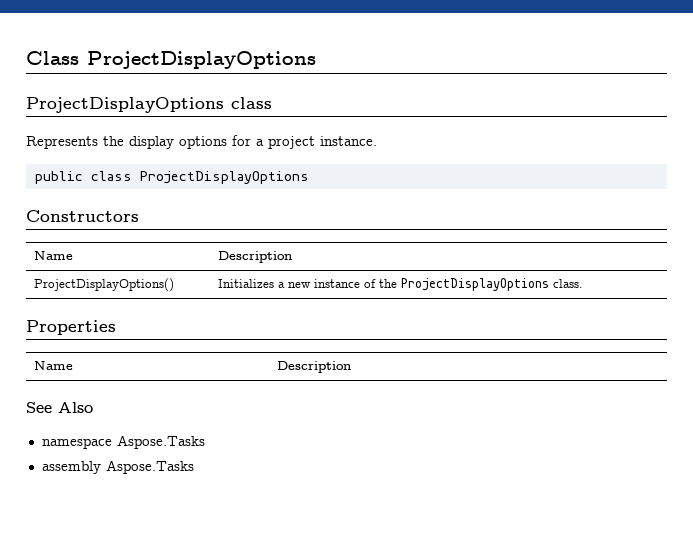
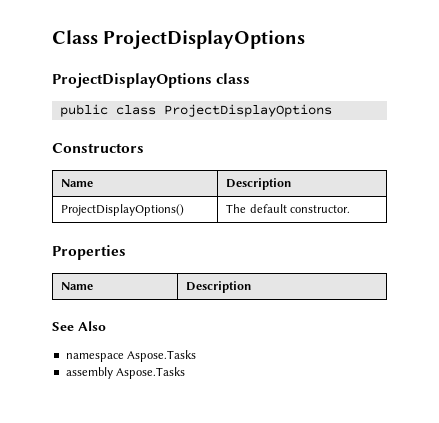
[26,135,377,149] // Represents the display options for a project instance. -> (251, 78) none
[217,278,583,291] Initializes a new instance of the ProjectDisplayOptions class. -> [226,204,351,213] The default constructor.

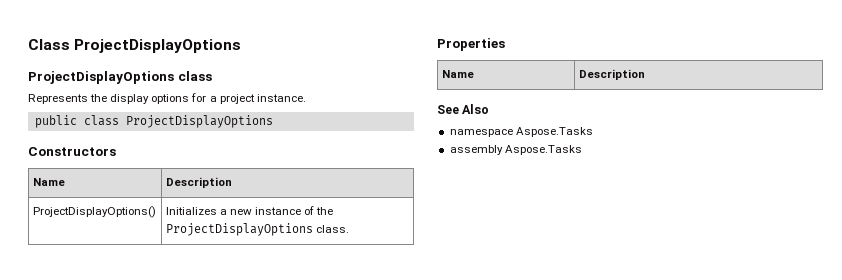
(251, 78) none -> [28,93,306,104] // Represents the display options for a project instance.
[226,204,351,213] The default constructor. -> [165,206,334,215] [165,223,349,236] Initializes a new instance of the ProjectDisplayOptions class.

